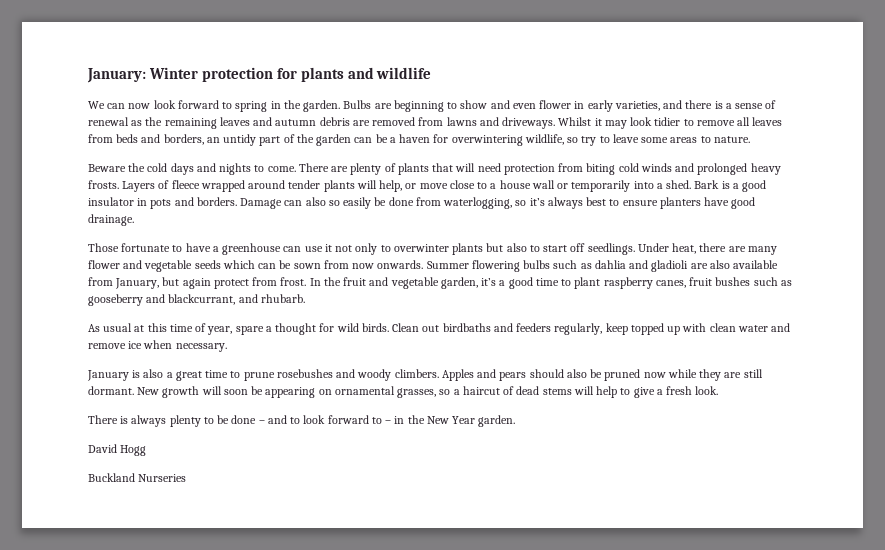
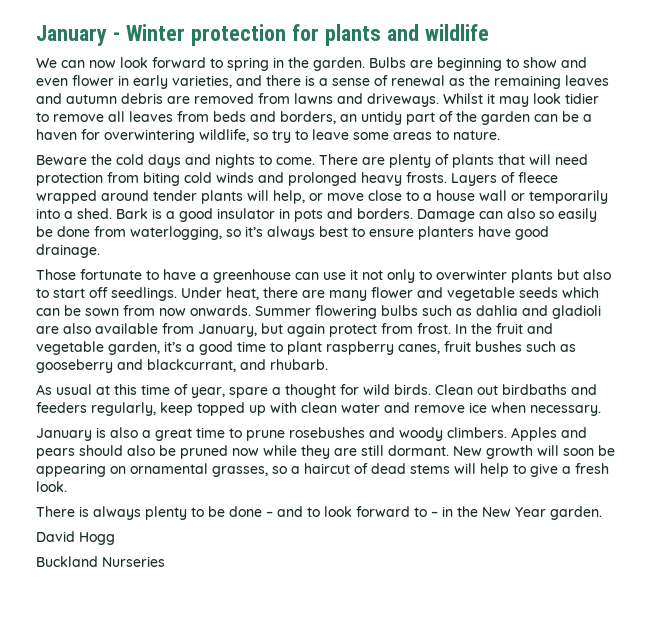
[87,68,146,83] January: -> [36,25,120,46] January -

